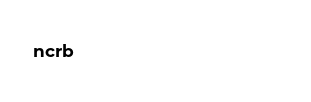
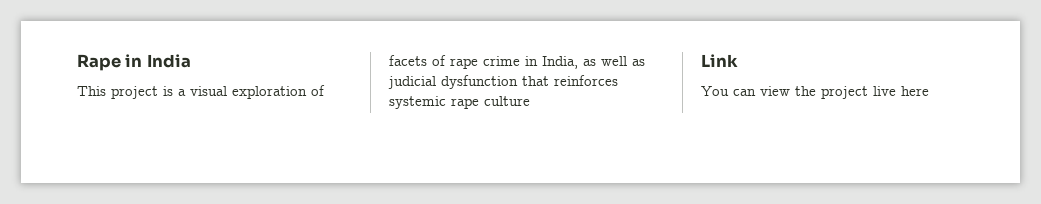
[33,44,74,57] ncrb -> [77,54,191,71] [77,85,325,99] [389,55,645,69] [388,75,618,89] [389,96,530,109] [701,54,738,67] [701,86,929,99] Rape in India // This project is a visual exploration of facets of rape crime in India, as well as judicial dysfunction that reinforces systemic rape culture // Link // You can view the project live here

